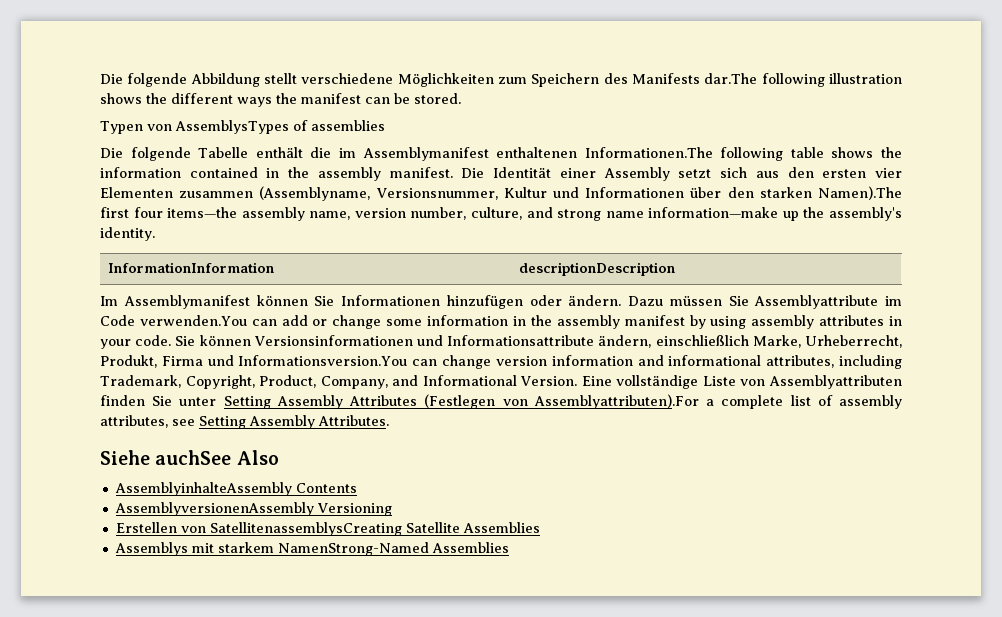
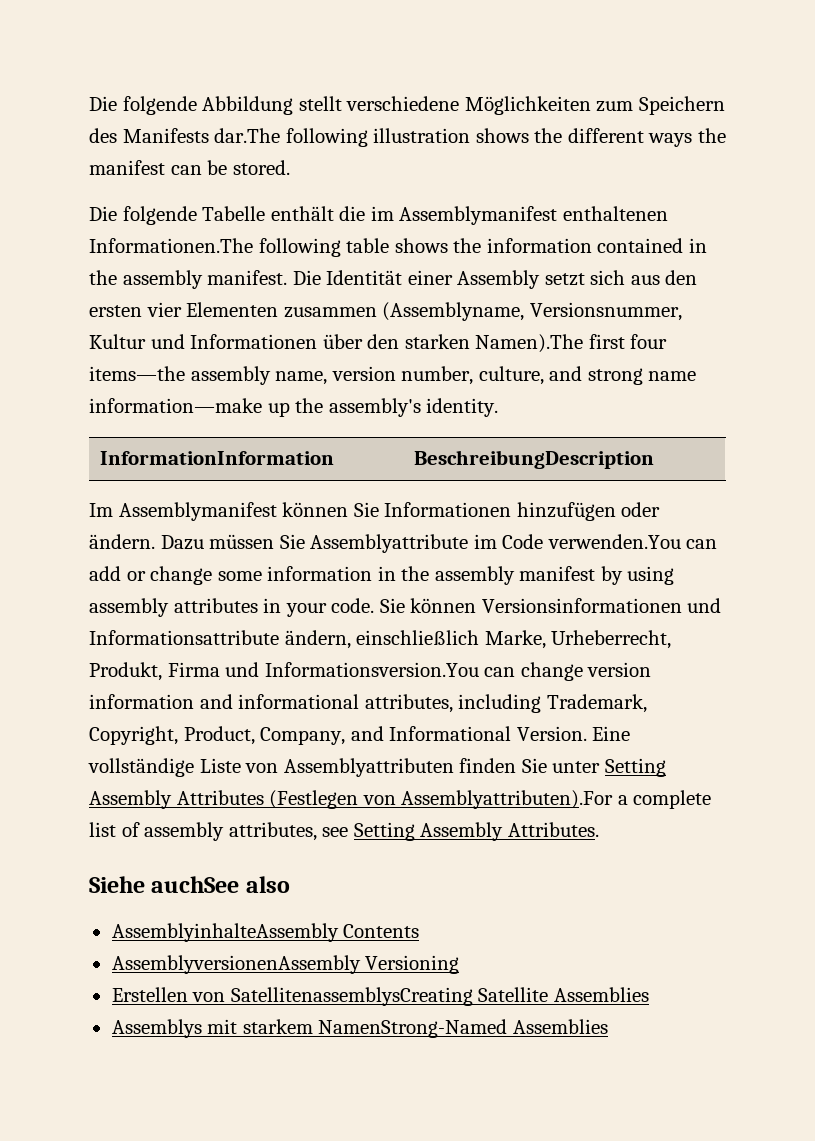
[100,120,385,134] // Typen von AssemblysTypes of assemblies -> (290, 167) none
[518,262,675,276] descriptionDescription -> [413,450,654,469] BeschreibungDescription
[236,450,279,465] Also -> [245,876,290,893] also

